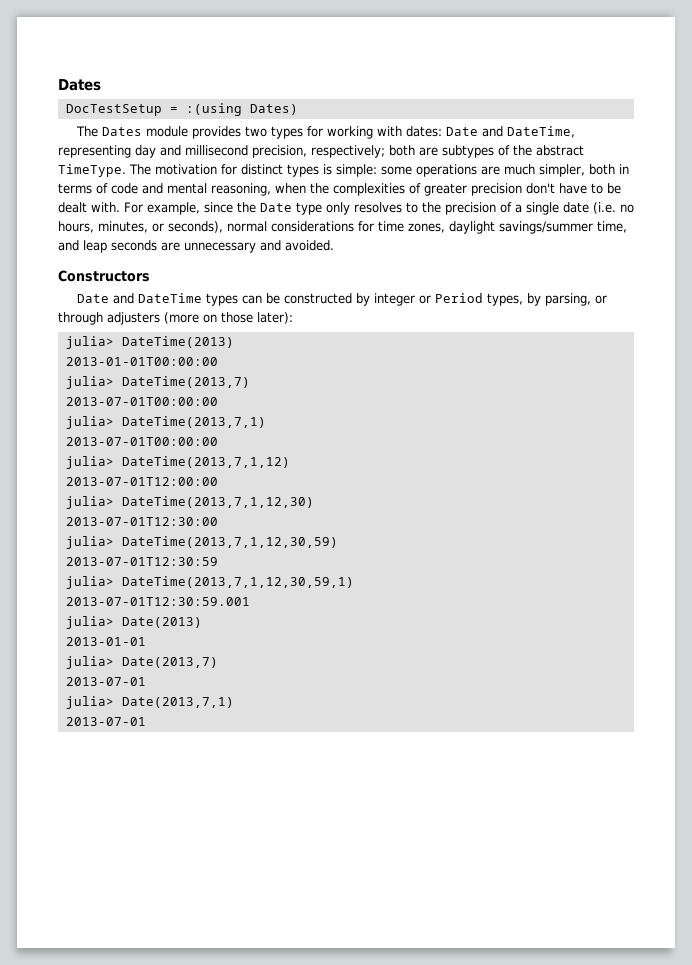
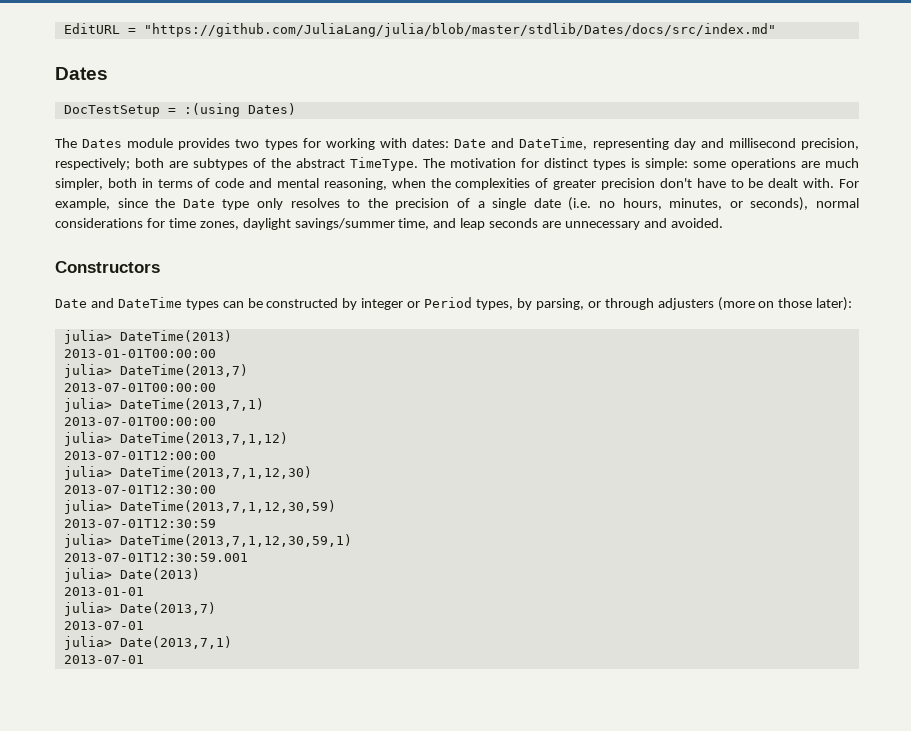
(58, 85) none -> [63,23,776,37] EditURL = "https://github.com/JuliaLang/julia/blob/master/stdlib/Dates/docs/src/index.md" //

